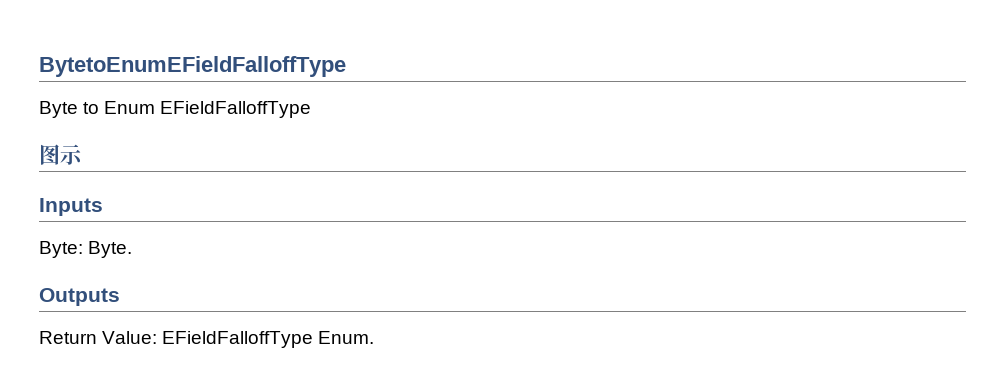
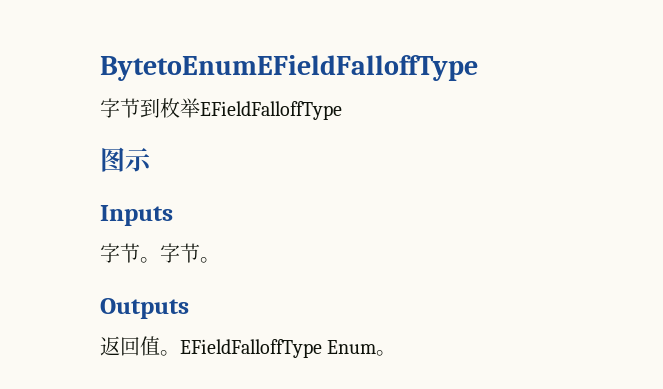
[39,101,156,118] Byte to Enum -> [100,98,200,118] 字节到枚举
[39,241,133,258] [39,288,120,306] [39,331,375,348] Byte: Byte. // Outputs // Return Value: EFieldFalloffType Enum. -> [100,243,220,263] [100,298,189,319] [100,336,397,358] 字节。字节。 // Outputs // 返回值。EFieldFalloffType Enum。

